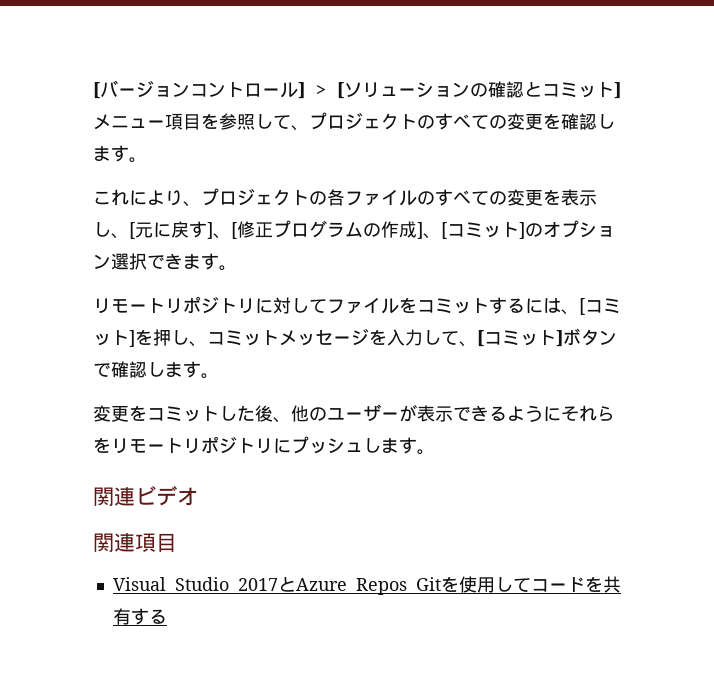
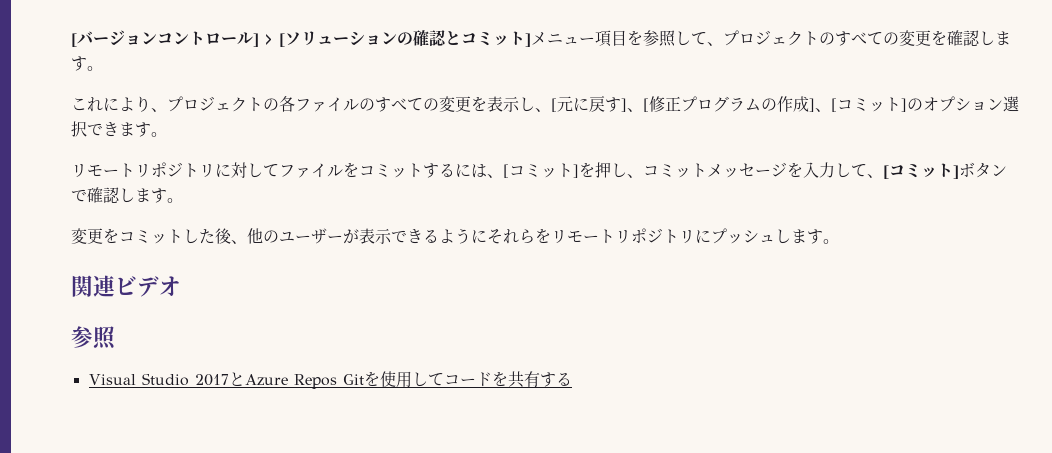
[93,533,177,552] 関連項目 -> [71,326,116,350] 参照

